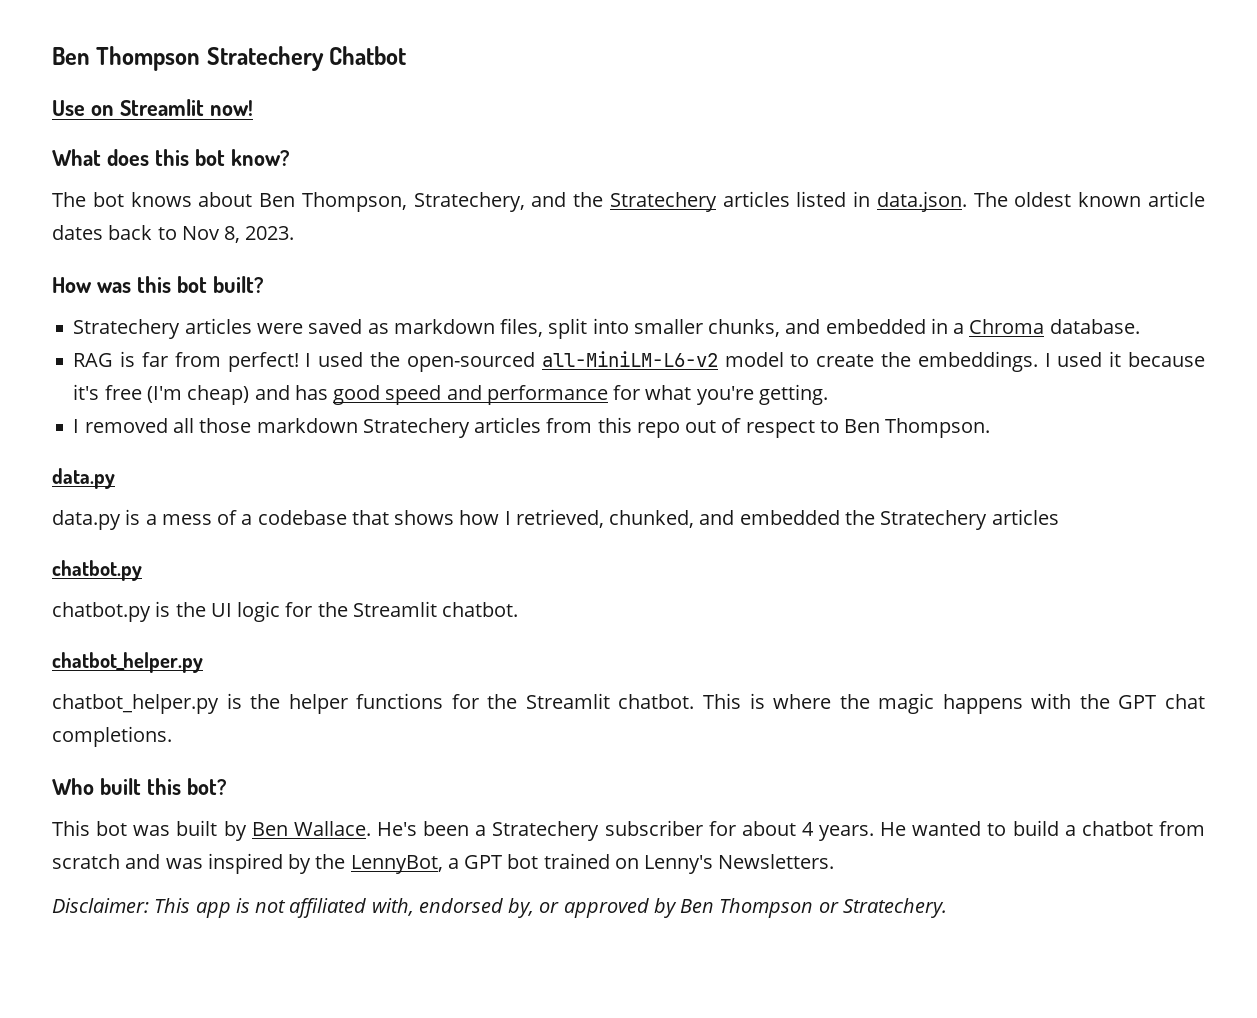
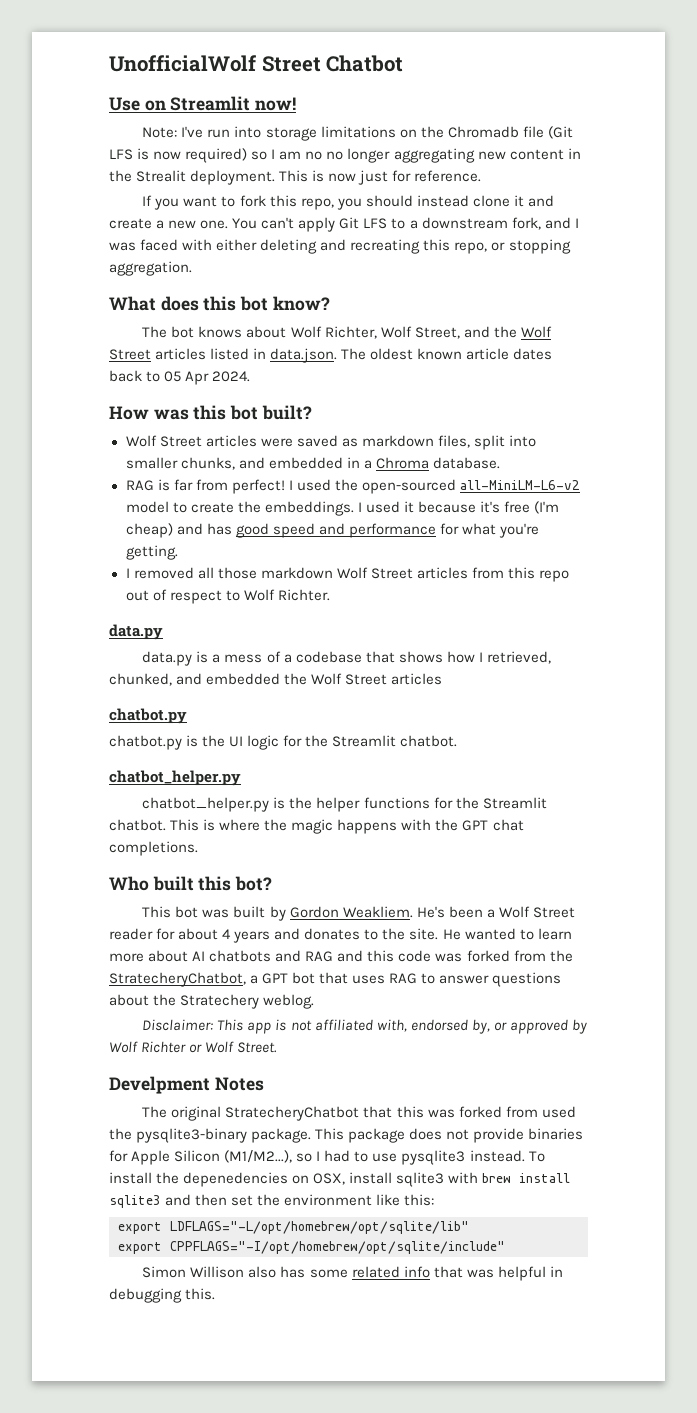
[52,46,324,71] Ben Thompson Stratechery -> [109,55,321,72] UnofficialWolf Street
(253, 108) none -> [142,126,573,141] [109,148,581,163] [109,170,482,185] [142,195,554,210] [109,217,579,232] [109,239,571,254] [109,261,192,276] // Note: I've run into storage limitations on the Chromadb file (Git LFS is now required) so I am no no longer aggregating new content in the Strealit deployment. This is now just for reference. // If you want to fork this repo, you should instead clone it and create a new one. You can't apply Git LFS to a downstream fork, and I was faced with either deleting and recreating this repo, or stopping aggregation.
[259,192,717,212] Ben Thompson, Stratechery, and the Stratechery -> [290,326,552,339] [109,349,151,360] Wolf Richter, Wolf Street, and the Wolf Street
[181,226,295,243] Nov 8, 2023. -> [164,371,251,385] 05 Apr 2024.
[73,319,181,339] Stratechery -> [125,435,202,447] Wolf Street
[362,418,470,438] Stratechery -> [336,567,413,579] Wolf Street
[844,418,991,438] Ben Thompson. -> [243,589,330,601] Wolf Richter.
[880,510,988,530] Stratechery -> [311,673,388,685] Wolf Street
[251,821,371,836] Ben Wallace. -> [289,906,413,918] Gordon Weakliem.
[492,820,1205,841] [52,853,835,874] Stratechery subscriber for about 4 years. He wanted to build a chatbot from scratch and was inspired by the LennyBot, a GPT bot trained on Lenny's Newsletters. -> [498,906,575,918] [109,928,572,943] [109,950,573,962] [109,972,562,987] [109,994,315,1009] Wolf Street reader for about 4 years and donates to the site. He wanted to learn more about AI chatbots and RAG and this code was forked from the StratecheryChatbot, a GPT bot that uses RAG to answer questions about the Stratechery weblog.
[680,898,947,918] Ben Thompson or Stratechery. -> [109,1041,278,1053] [109,1076,264,1094] [142,1106,576,1121] [109,1128,584,1143] [109,1150,545,1165] [109,1172,571,1187] [109,1194,435,1208] [118,1221,469,1234] [118,1241,505,1254] [142,1266,563,1281] [109,1288,216,1303] Wolf Richter or Wolf Street. // Develpment Notes // The original StratecheryChatbot that this was forked from used the pysqlite3-binary package. This package does not provide binaries for Apple Silicon (M1/M2...), so I had to use pysqlite3 instead. To install the depenedencies on OSX, install sqlite3 with brew install sqlite3 and then set the environment like this: // export LDFLAGS="-L/opt/homebrew/opt/sqlite/lib" // export CPPFLAGS="-I/opt/homebrew/opt/sqlite/include" // Simon Willison also has some related info that was helpful in debugging this.

